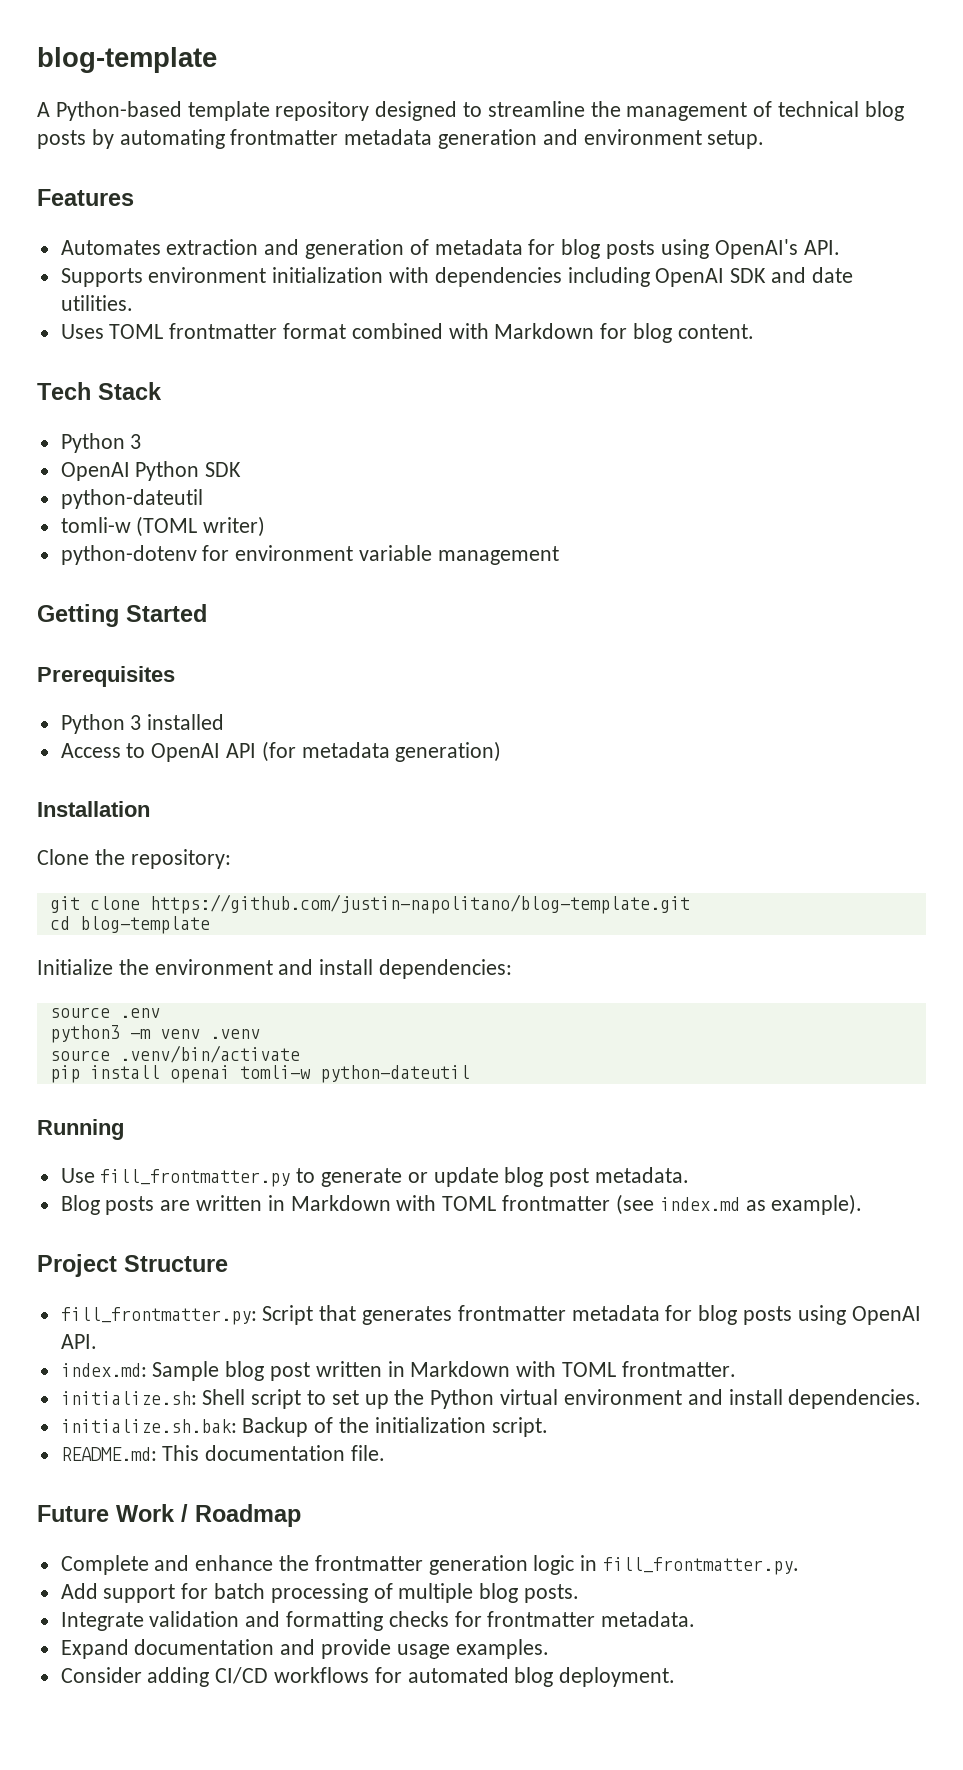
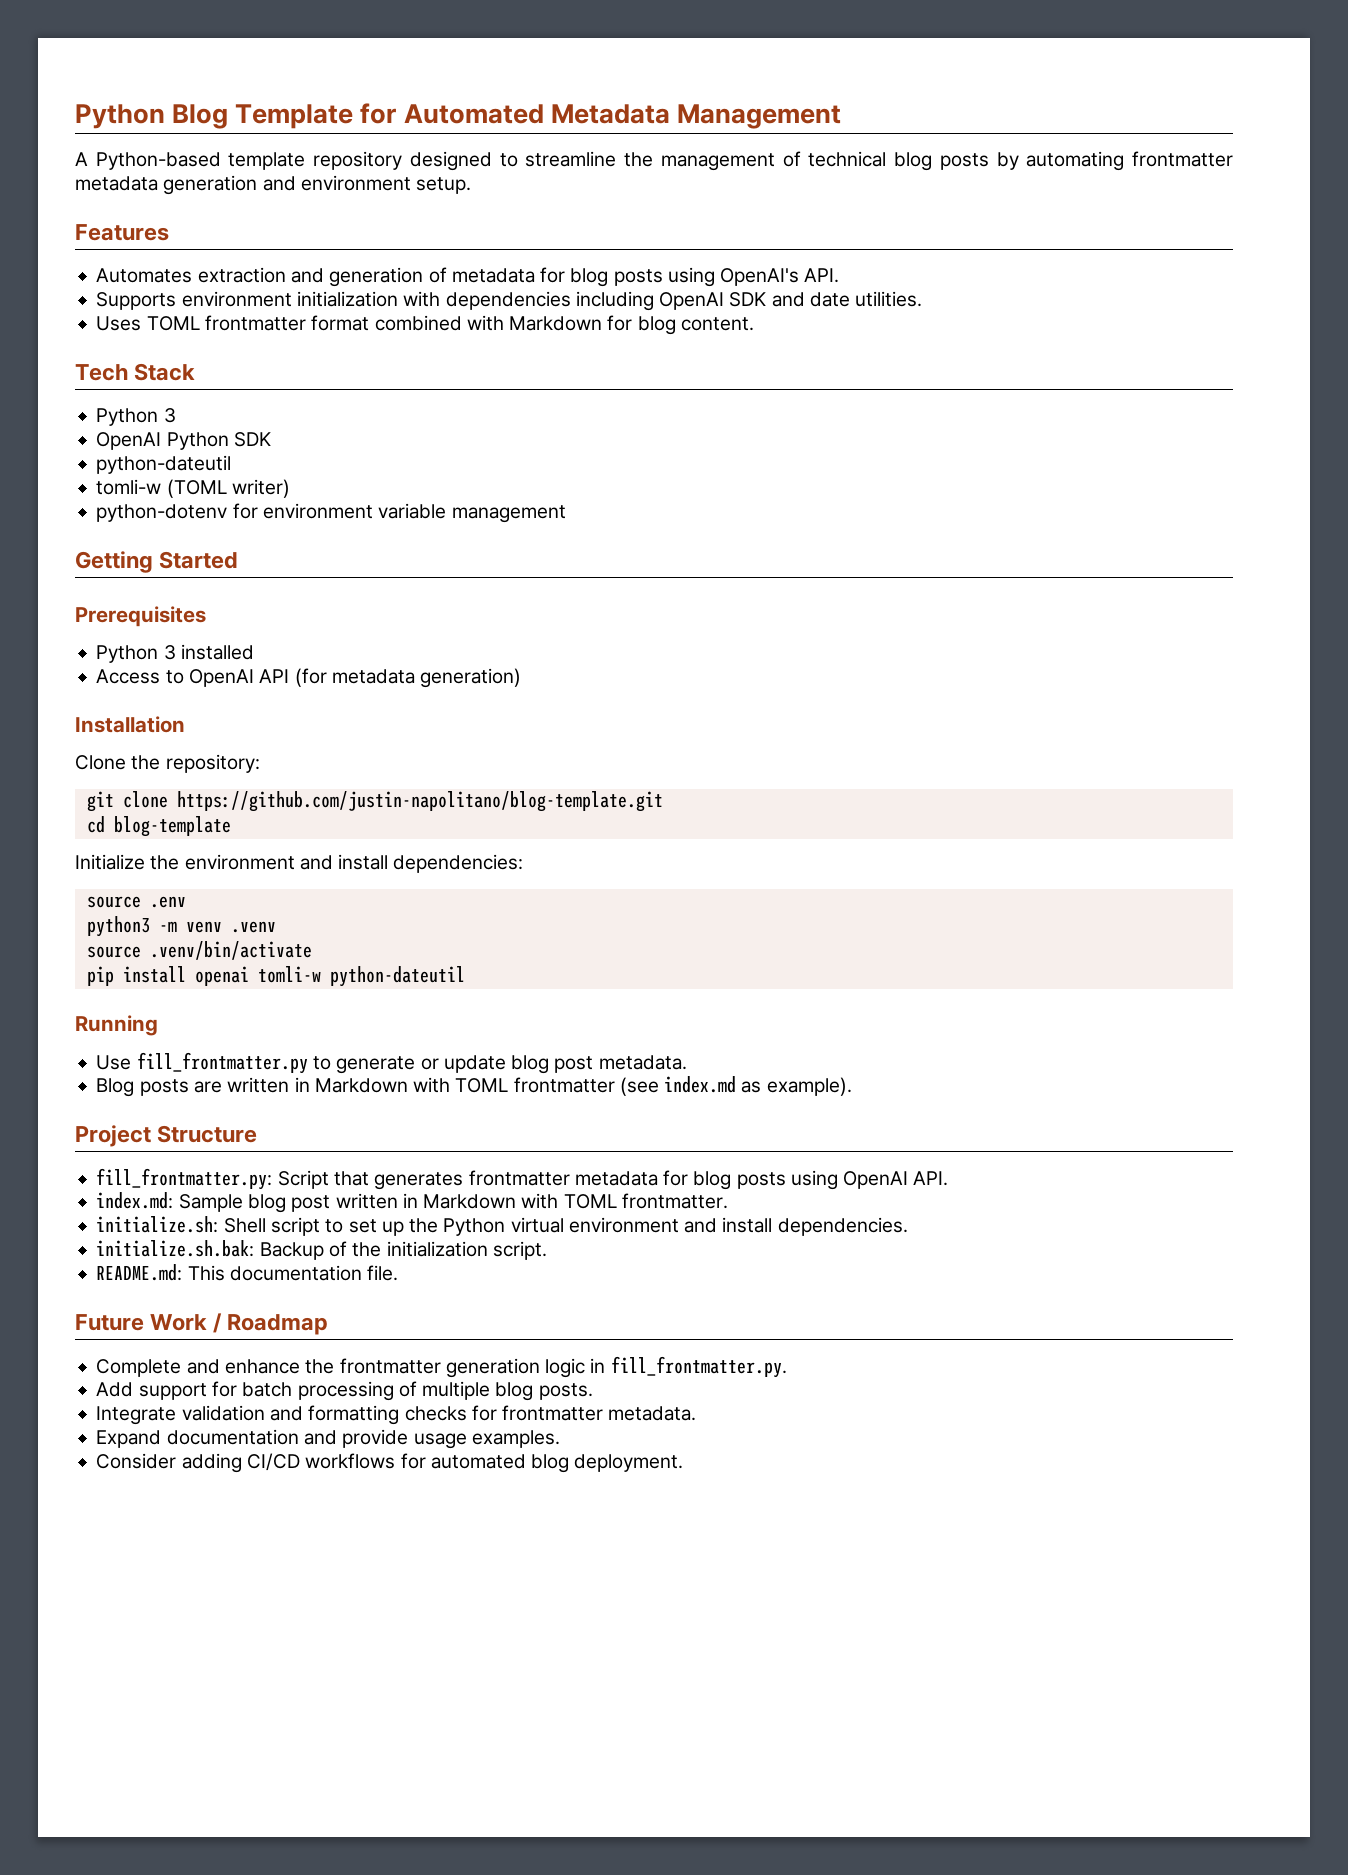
[37,47,217,73] blog-template -> [75,103,841,129] Python Blog Template for Automated Metadata Management

